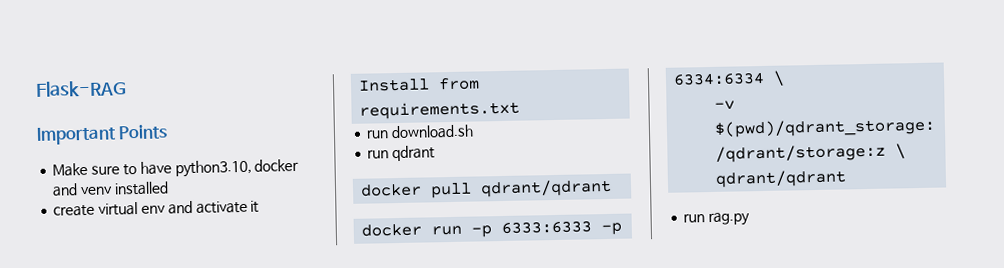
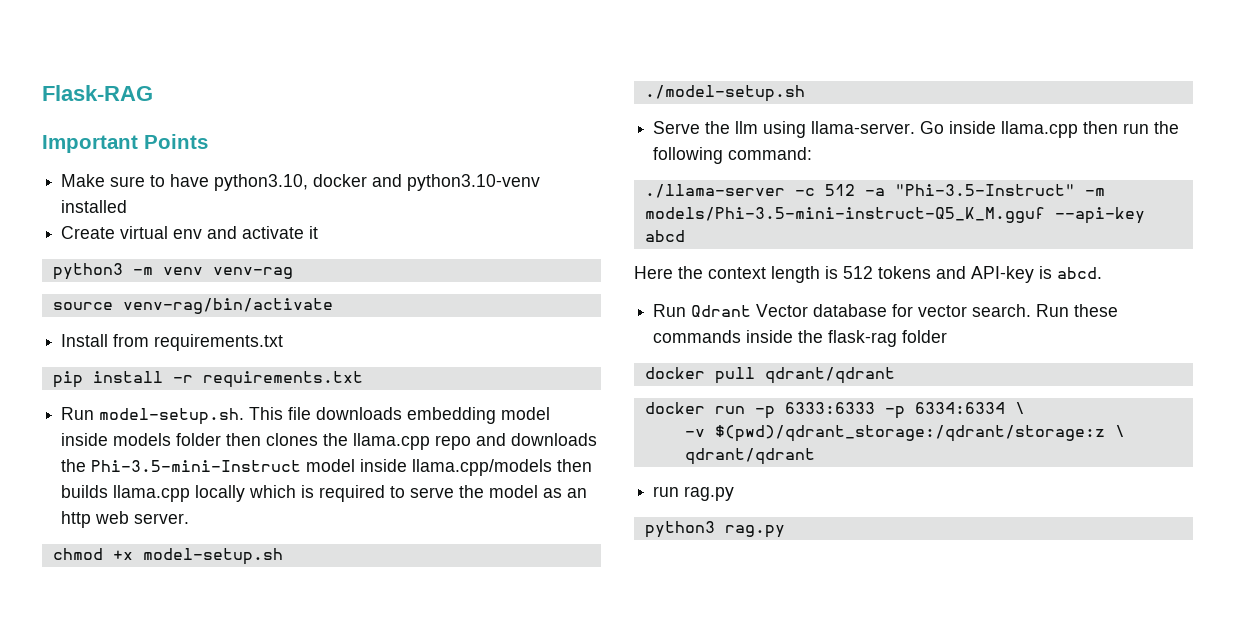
[80,186,114,196] venv -> [407,174,541,191] python3.10-venv
[53,204,96,217] create -> [61,226,116,239] Create
[358,77,481,92] [359,100,521,120] [366,124,475,140] [367,145,436,162] Install from requirements.txt // run download.sh // run qdrant -> [52,263,293,280] [52,298,333,314] [61,334,284,351] [52,371,363,388] [61,407,551,425] [61,433,598,450] [61,459,593,476] [61,485,588,502] [61,511,190,528] [52,548,283,565] [644,85,805,102] [653,121,1180,138] [653,147,813,164] [644,184,1105,198] [644,207,1145,224] [644,230,685,242] [634,266,1102,283] [653,304,1119,317] [653,330,948,347] python3 -m venv venv-rag // source venv-rag/bin/activate // Install from requirements.txt // pip install -r requirements.txt // Run model-setup.sh. This file downloads embedding model inside models folder then clones the llama.cpp repo and downloads the Phi-3.5-mini-Instruct model inside llama.cpp/models then builds llama.cpp locally which is required to serve the model as an http web server. // chmod +x model-setup.sh // ./model-setup.sh // Serve the llm using llama-server. Go inside llama.cpp then run the following command: // ./llama-server -c 512 -a "Phi-3.5-Instruct" -m models/Phi-3.5-mini-instruct-Q5_K_M.gguf --api-key abcd // Here the context length is 512 tokens and API-key is abcd. // Run Qdrant Vector database for vector search. Run these commands inside the flask-rag folder
(751, 219) none -> [644,521,785,538] // python3 rag.py

